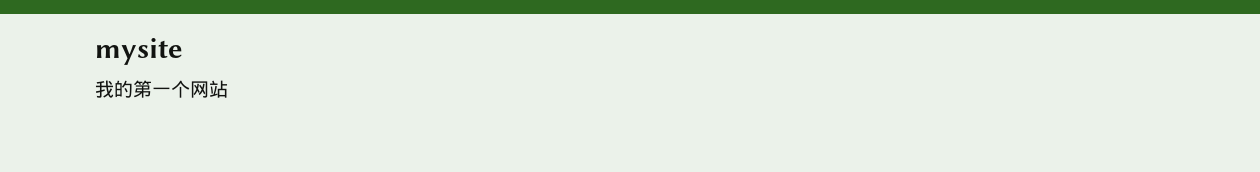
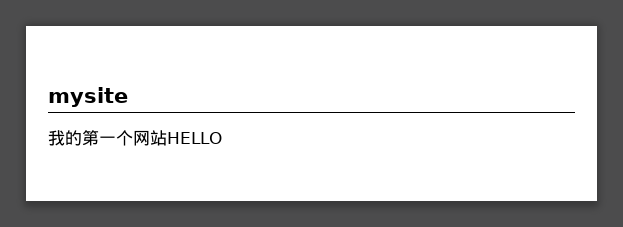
(228, 89) none -> [167,132,222,144] HELLO

